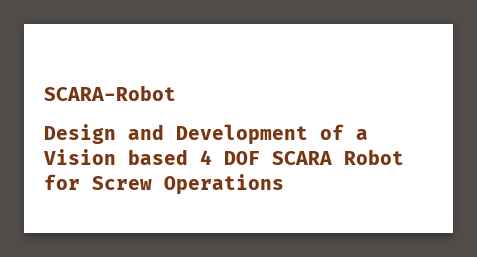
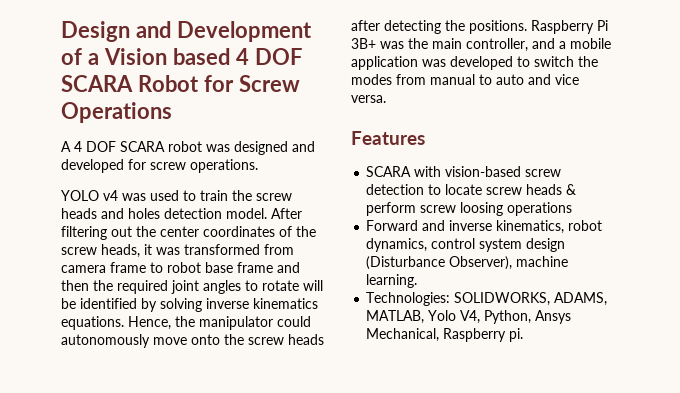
[44,85,176,101] SCARA-Robot // -> (61, 31) none
(284, 184) none -> [61,141,315,155] [61,159,258,173] [61,190,292,201] [61,208,302,219] [61,226,316,240] [61,244,294,258] [61,262,300,273] [61,280,323,294] [61,298,318,312] [61,316,311,330] [61,334,324,348] [351,20,608,34] [351,38,611,52] [351,56,598,70] [351,74,579,85] [351,95,386,103] [351,131,425,145] [366,166,562,177] [366,184,577,195] [366,202,573,216] [366,220,603,234] [366,238,566,252] [366,256,569,270] [366,274,418,288] [366,292,608,306] [366,310,572,324] [366,328,524,342] // A 4 DOF SCARA robot was designed and developed for screw operations. // YOLO v4 was used to train the screw heads and holes detection model. After filtering out the center coordinates of the screw heads, it was transformed from camera frame to robot base frame and then the required joint angles to rotate will be identified by solving inverse kinematics equations. Hence, the manipulator could autonomously move onto the screw heads after detecting the positions. Raspberry Pi 3B+ was the main controller, and a mobile application was developed to switch the modes from manual to auto and vice versa. // Features // SCARA with vision-based screw detection to locate screw heads & perform screw loosing operations // Forward and inverse kinematics, robot dynamics, control system design (Disturbance Observer), machine learning. // Technologies: SOLIDWORKS, ADAMS, MATLAB, Yolo V4, Python, Ansys Mechanical, Raspberry pi.

